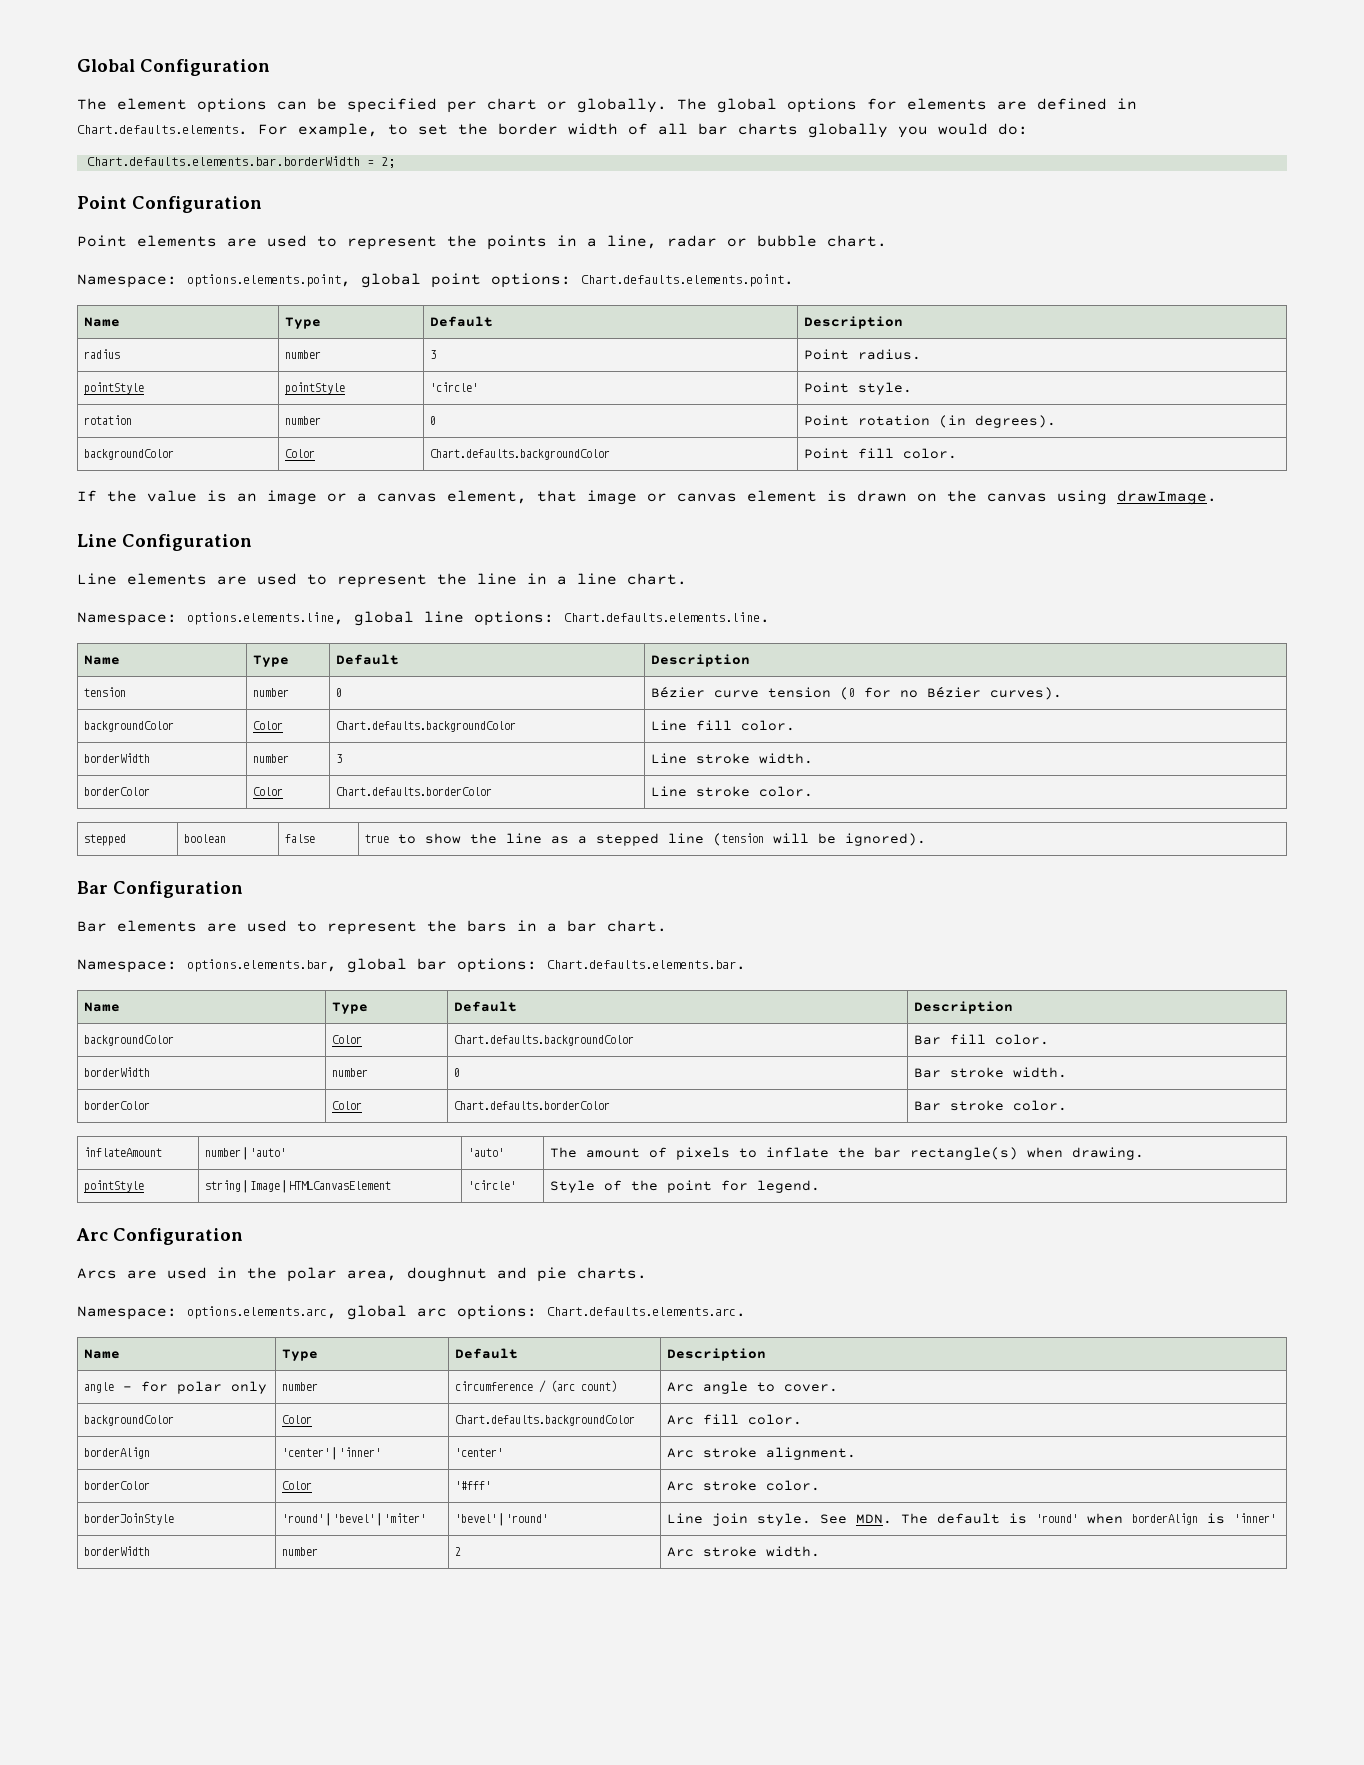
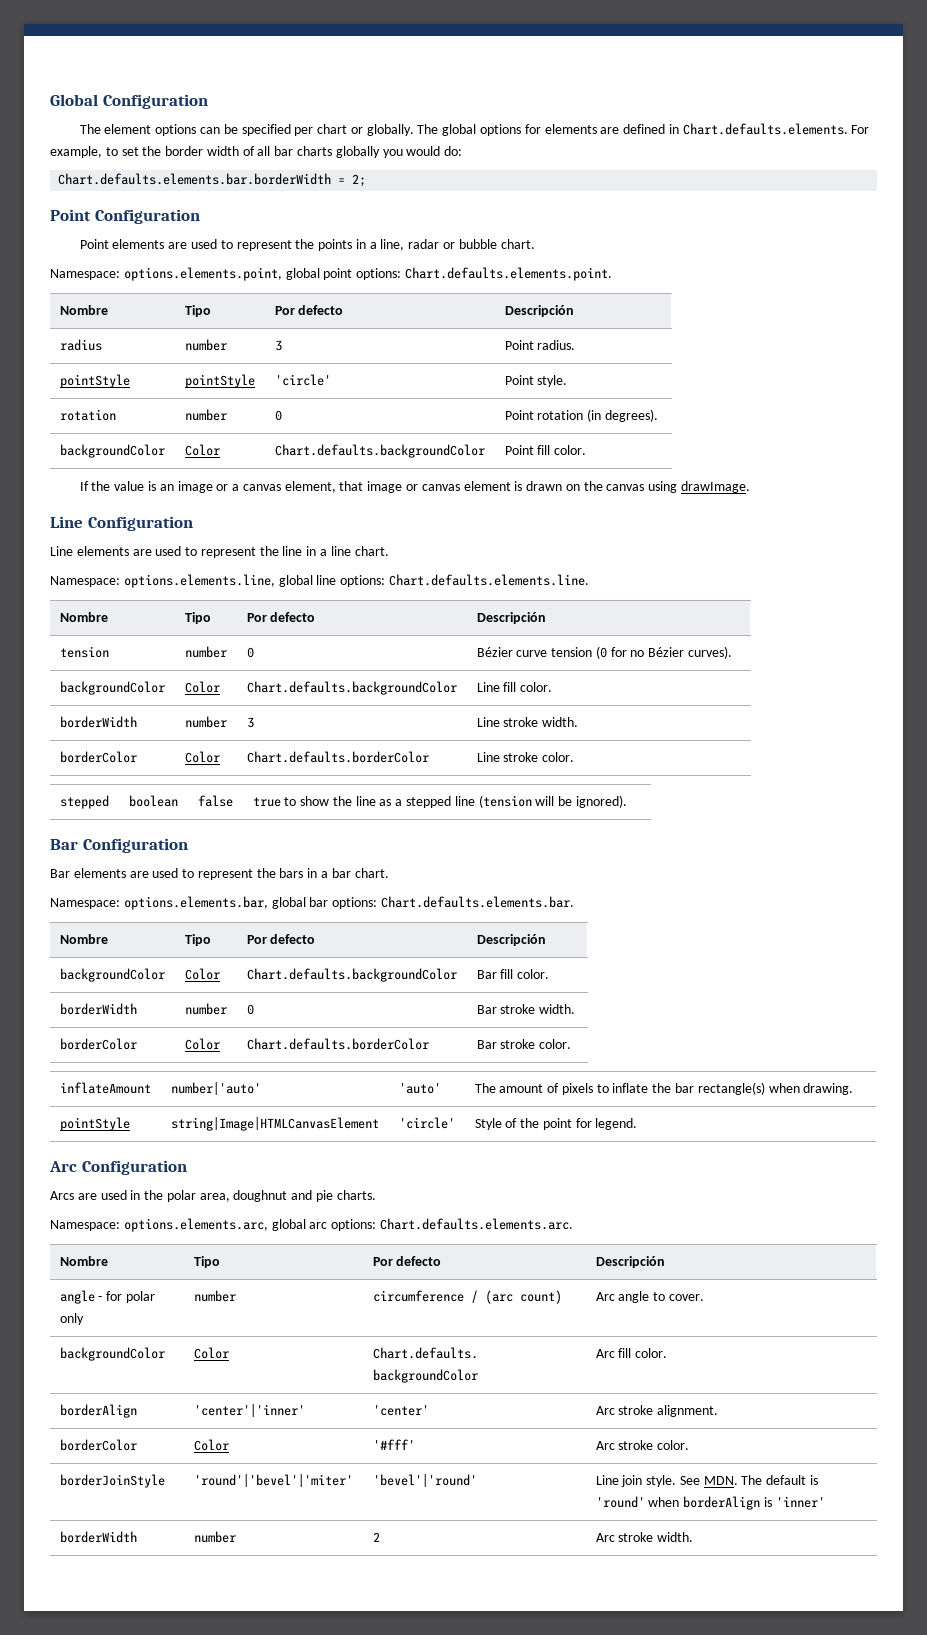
[84,317,121,327] [285,317,322,329] [430,316,494,327] [804,316,904,329] Name | Type | Default | Description -> [59,305,108,315] [184,305,211,317] [274,305,344,315] [504,305,574,317] Nombre | Tipo | Por defecto | Descripción
[84,655,121,665] [253,655,290,667] [336,654,400,665] [651,654,751,667] Name | Type | Default | Description -> [59,612,108,622] [184,612,211,624] [246,612,316,622] [476,612,546,624] Nombre | Tipo | Por defecto | Descripción
[84,1002,121,1012] [332,1002,369,1014] [454,1001,518,1012] [914,1001,1014,1014] Name | Type | Default | Description -> [59,934,108,944] [184,934,211,946] [246,934,316,944] [476,934,546,946] Nombre | Tipo | Por defecto | Descripción
[84,1349,121,1359] [282,1349,319,1361] [455,1348,519,1359] [667,1348,767,1361] Name | Type | Default | Description -> [59,1256,108,1266] [193,1256,220,1268] [372,1256,442,1266] [595,1256,665,1268] Nombre | Tipo | Por defecto | Descripción

